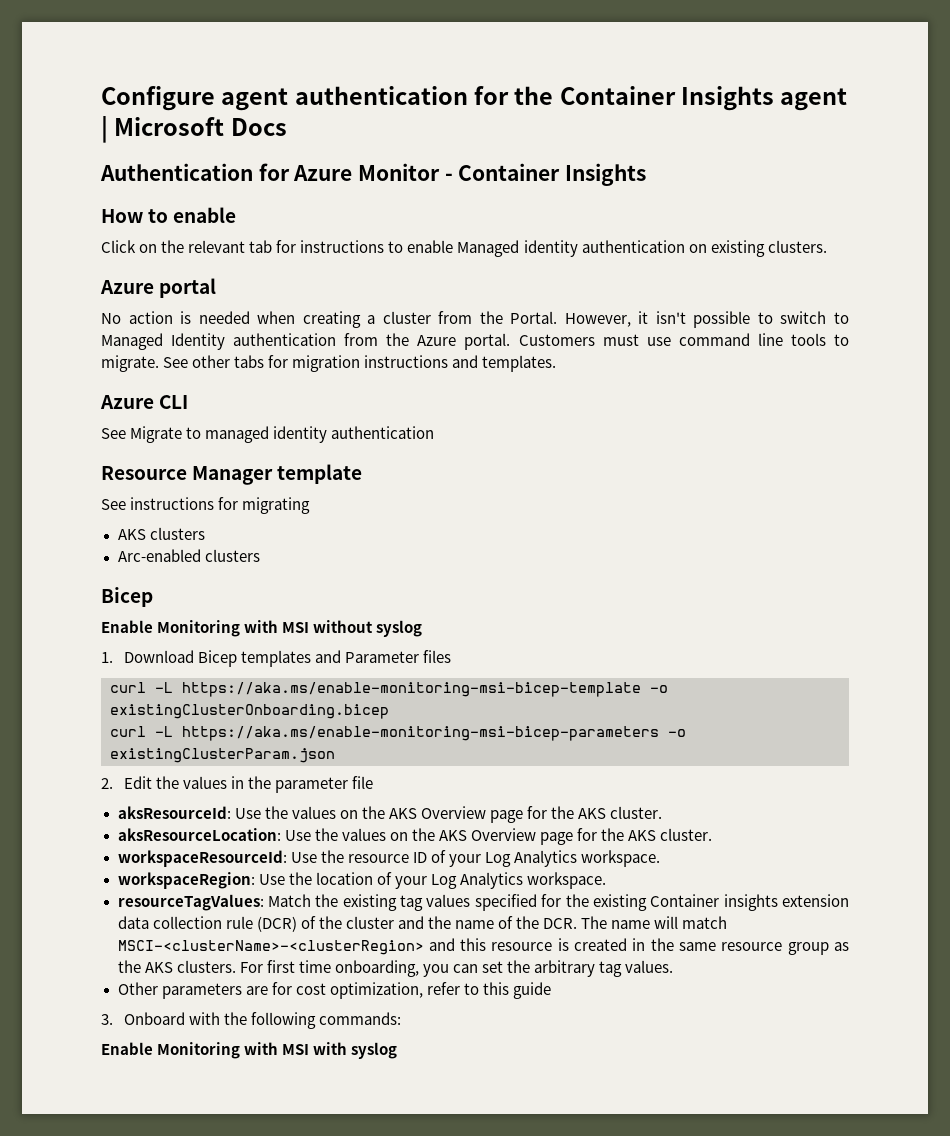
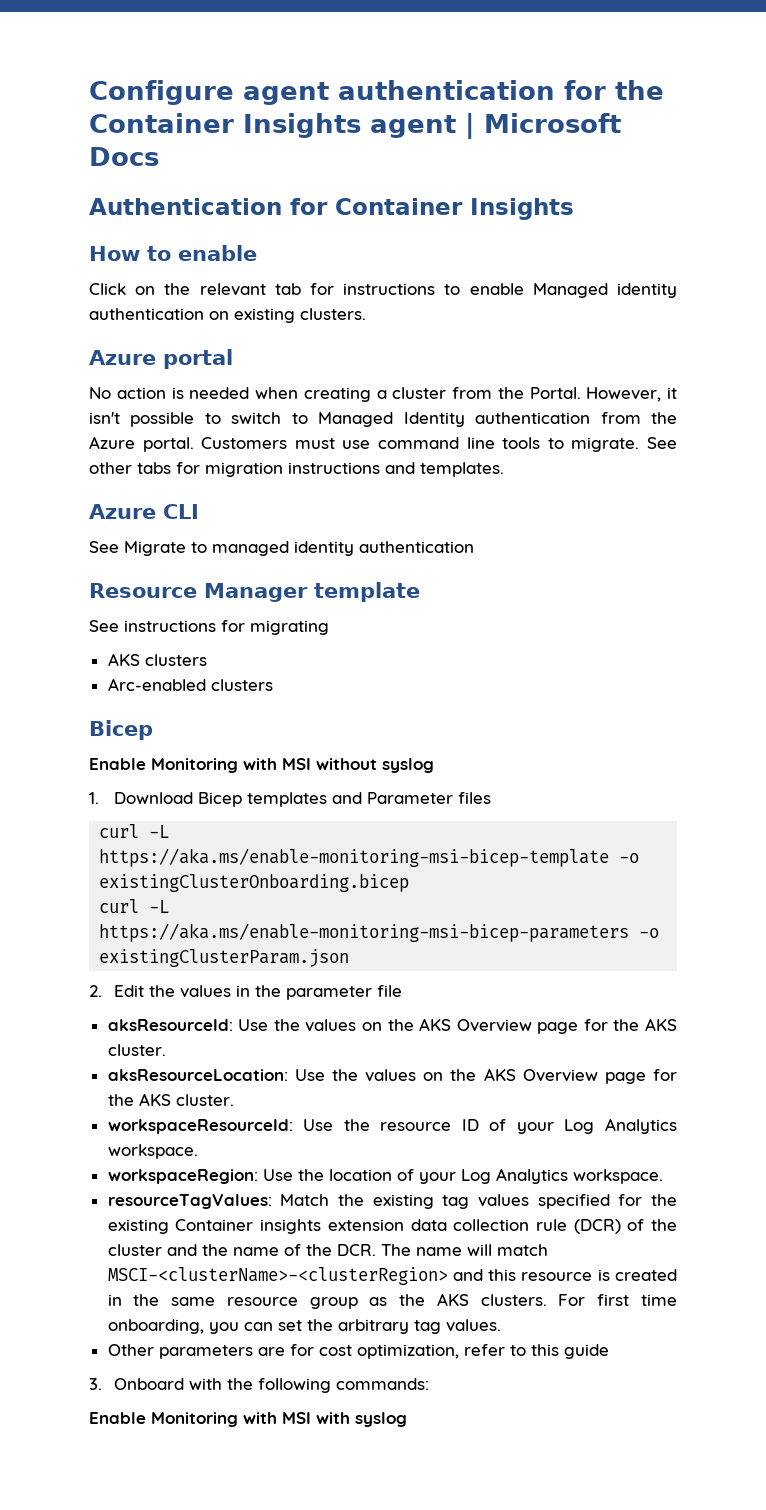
[293,163,453,181] Azure Monitor - -> (328, 206) none

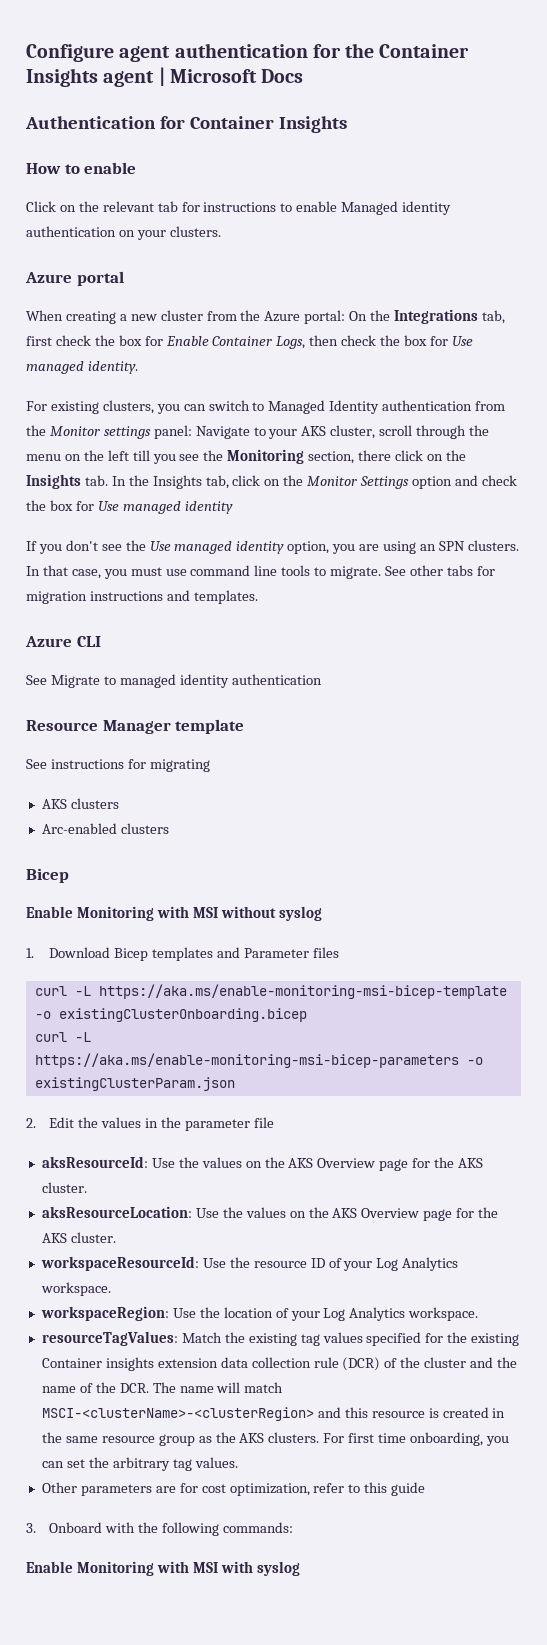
[234,308,295,323] existing -> [136,230,166,240] your
[89,387,298,399] No action is needed when -> [26,310,63,321] When
(387, 394) none -> [130,314,157,321] new
[529,387,677,402] [89,412,221,427] Portal. However, it isn't possible to -> [264,309,505,324] [26,335,473,349] [26,361,138,374] [26,400,206,414] Azure portal: On the Integrations tab, first check the box for Enable Container Logs, then check the box for Use managed identity. // For existing clusters, you can
[89,436,288,452] Azure portal. Customers -> [49,425,490,439] [26,449,466,464] [26,474,517,489] [26,500,233,514] [26,540,519,554] [26,565,127,579] Monitor settings panel: Navigate to your AKS cluster, scroll through the menu on the left till you see the Monitoring section, there click on the Insights tab. In the Insights tab, click on the Monitor Settings option and check the box for Use managed identity // If you don't see the Use managed identity option, you are using an SPN clusters. In that case, you

